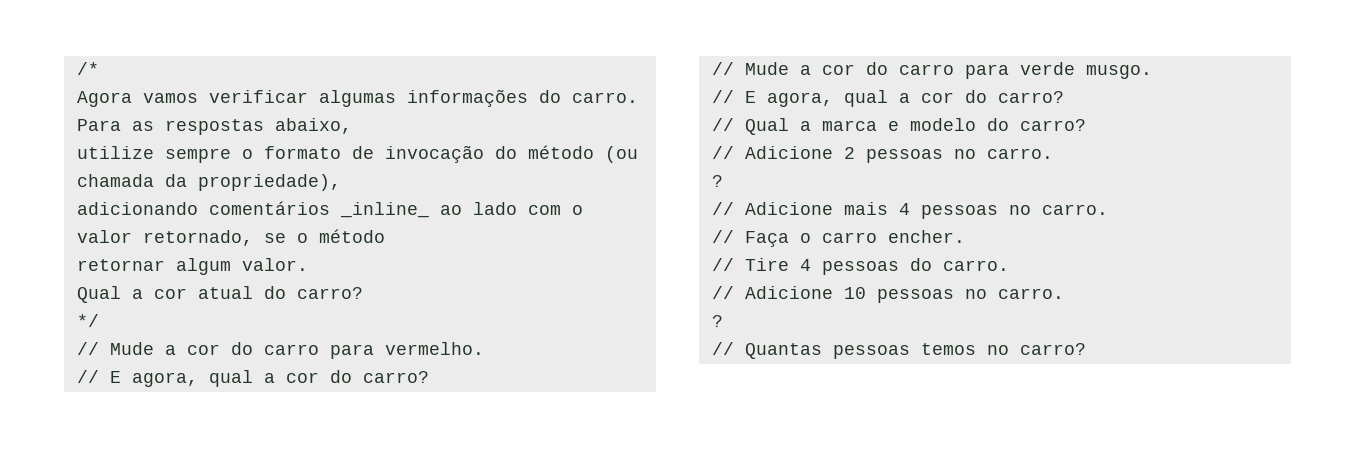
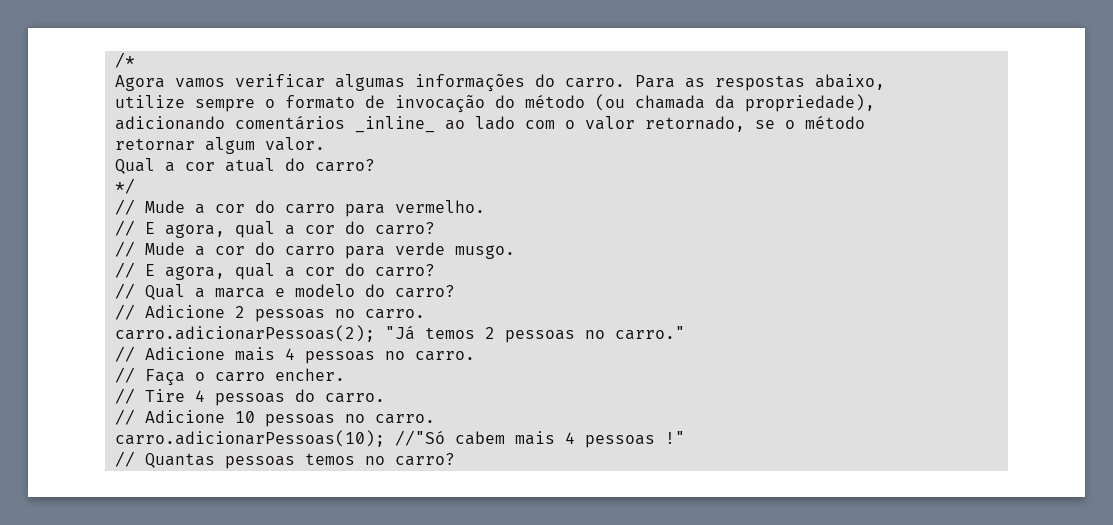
[711,175,723,187] ? -> [114,325,685,343] carro.adicionarPessoas(2); "Já temos 2 pessoas no carro."
[711,315,723,327] ? -> [114,430,685,448] carro.adicionarPessoas(10); //"Só cabem mais 4 pessoas !"

